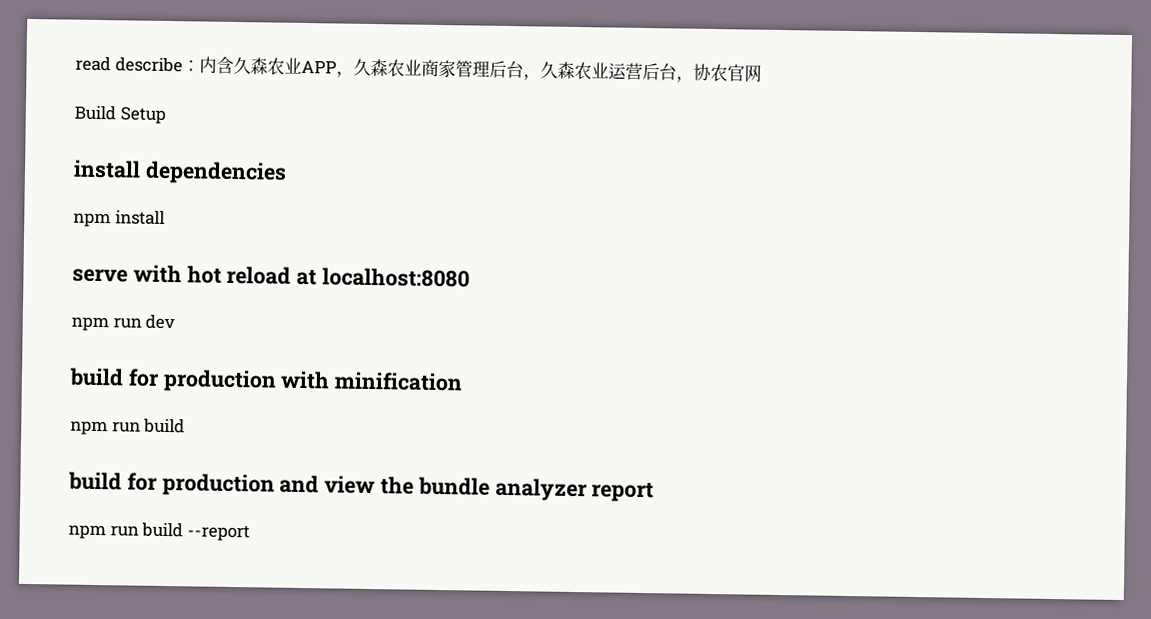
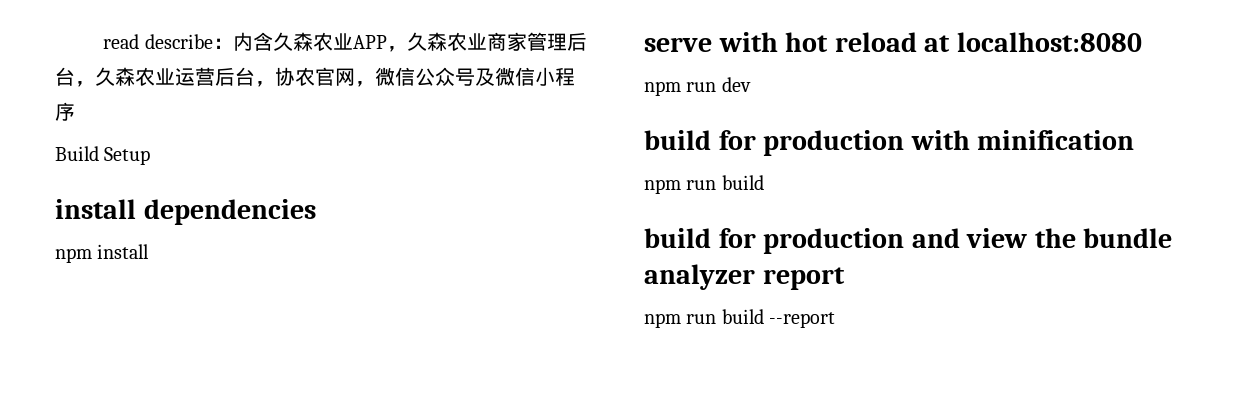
(762, 73) none -> [355,67,575,87] [55,102,75,121] ，微信公众号及微信小程序

